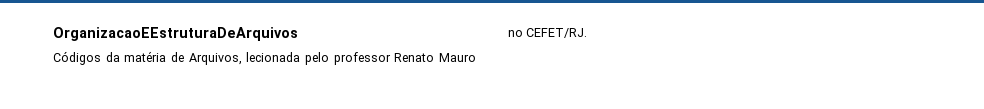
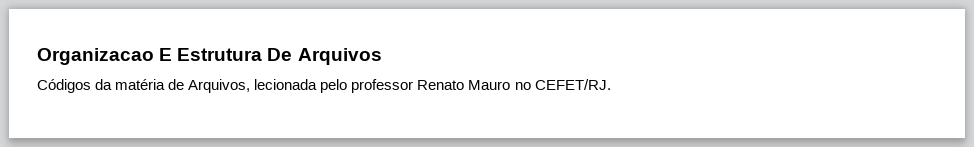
[53,27,298,41] OrganizacaoEEstruturaDeArquivos -> [37,48,382,65] Organizacao E Estrutura De Arquivos

